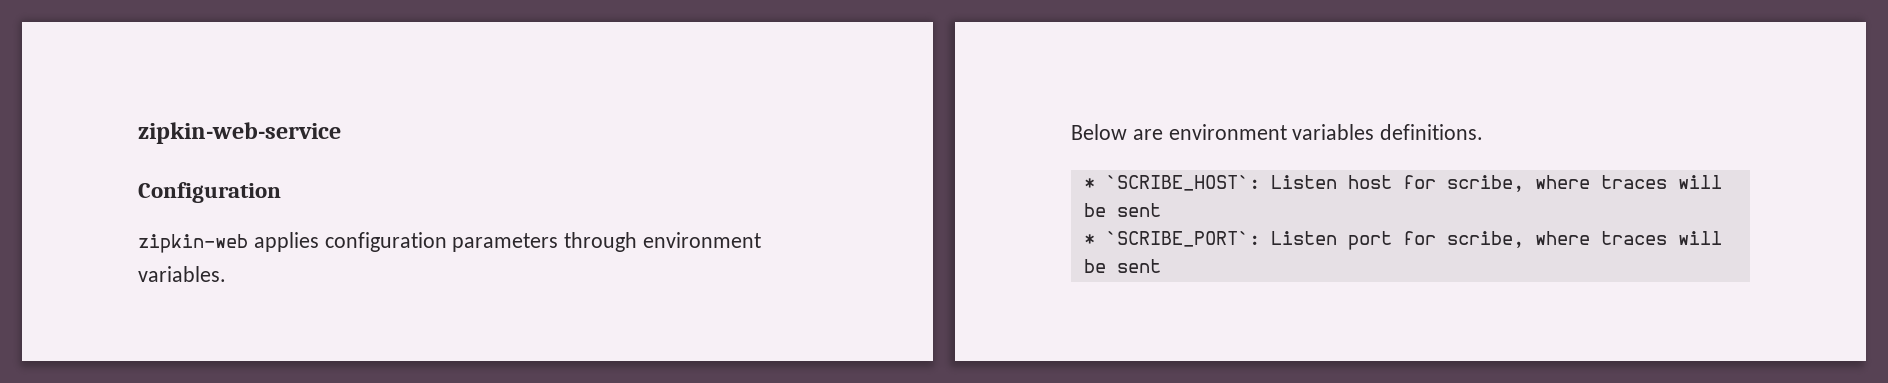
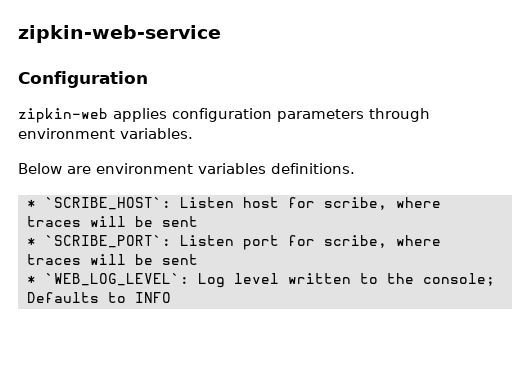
(1161, 266) none -> [26,273,495,288] [26,292,171,303] // * `WEB_LOG_LEVEL`: Log level written to the console; Defaults to INFO

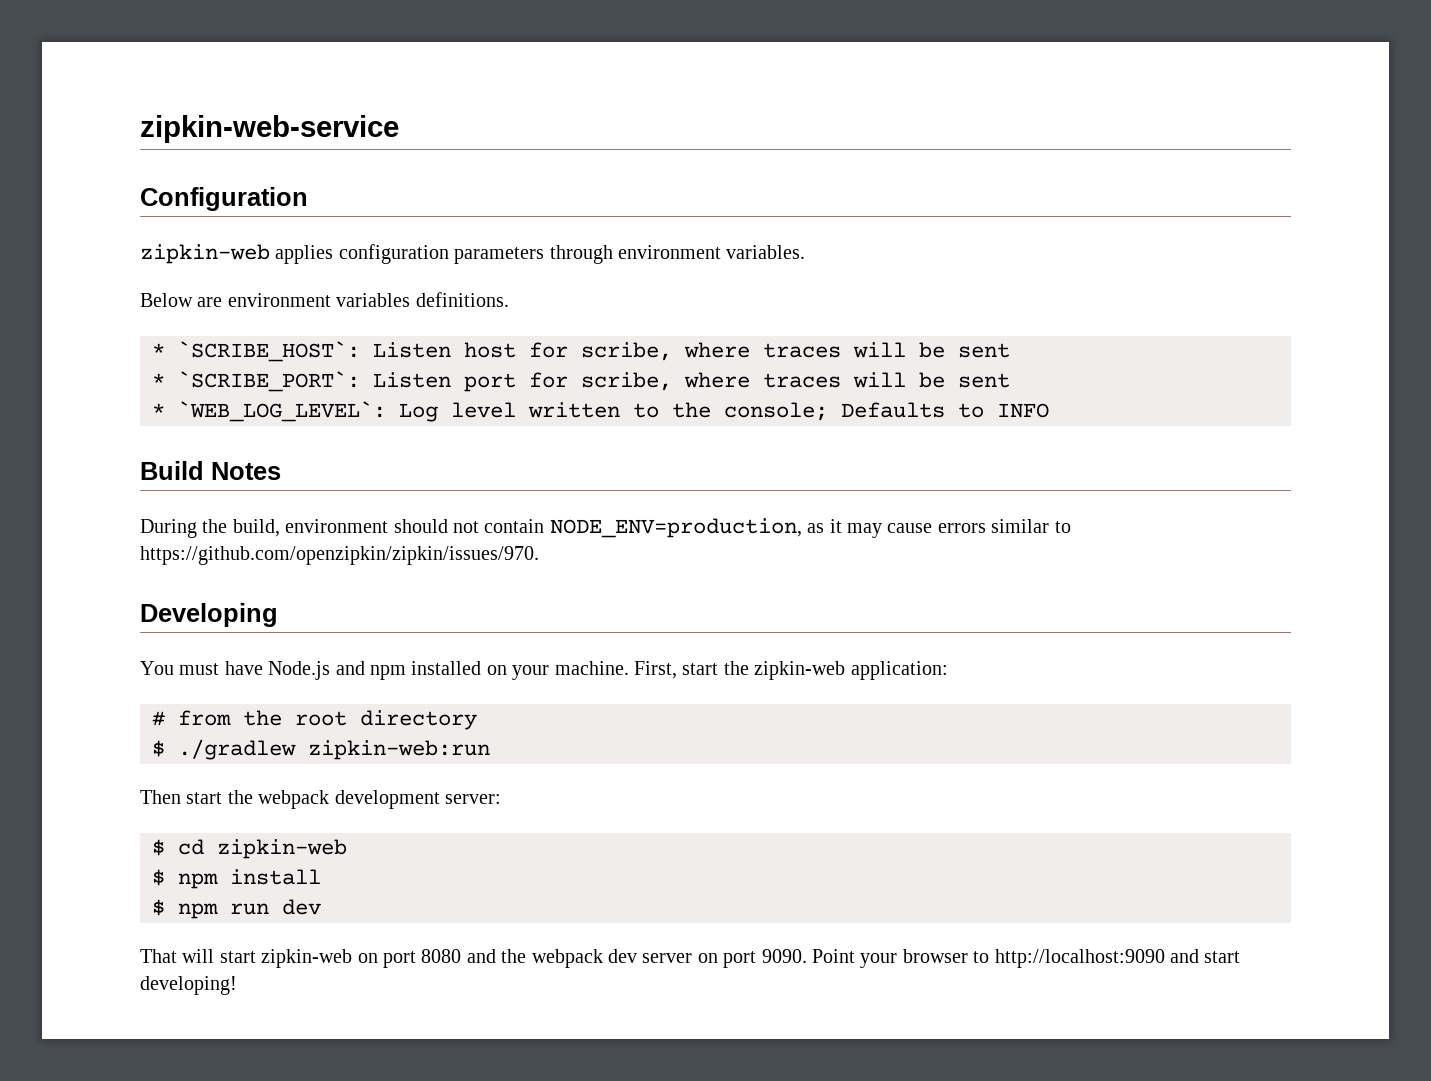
(171, 297) none -> [140,461,281,480] [140,518,1071,538] [140,546,539,565] [140,603,278,627] [140,661,948,680] [152,710,477,730] [152,739,490,760] [140,790,501,809] [152,839,347,859] [152,869,321,889] [152,899,321,919] [140,949,1241,968] [140,976,237,995] // Build Notes // During the build, environment should not contain NODE_ENV=production, as it may cause errors similar to https://github.com/openzipkin/zipkin/issues/970. // Developing // You must have Node.js and npm installed on your machine. First, start the zipkin-web application: // # from the root directory // $ ./gradlew zipkin-web:run // Then start the webpack development server: // $ cd zipkin-web // $ npm install // $ npm run dev // That will start zipkin-web on port 8080 and the webpack dev server on port 9090. Point your browser to http://localhost:9090 and start developing!

